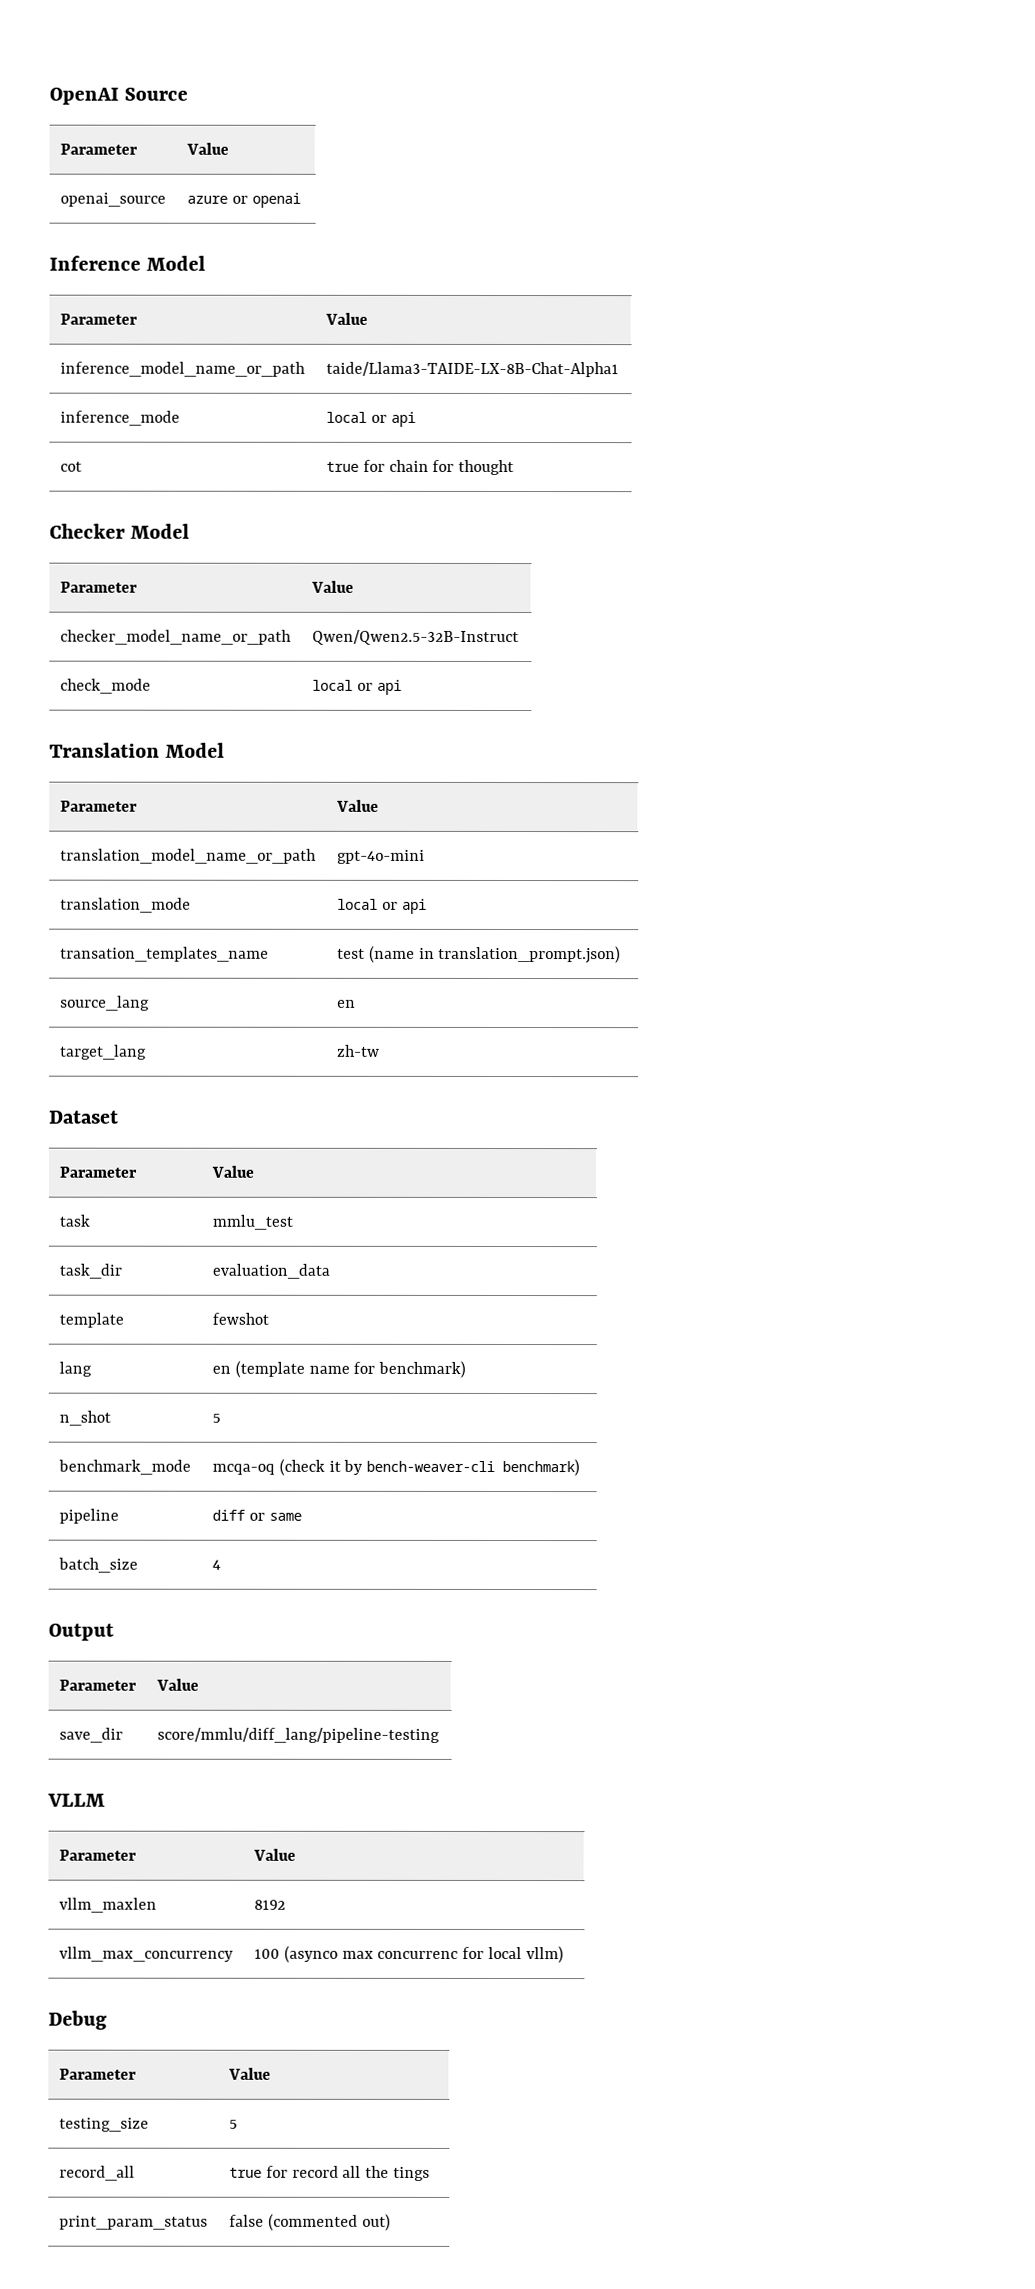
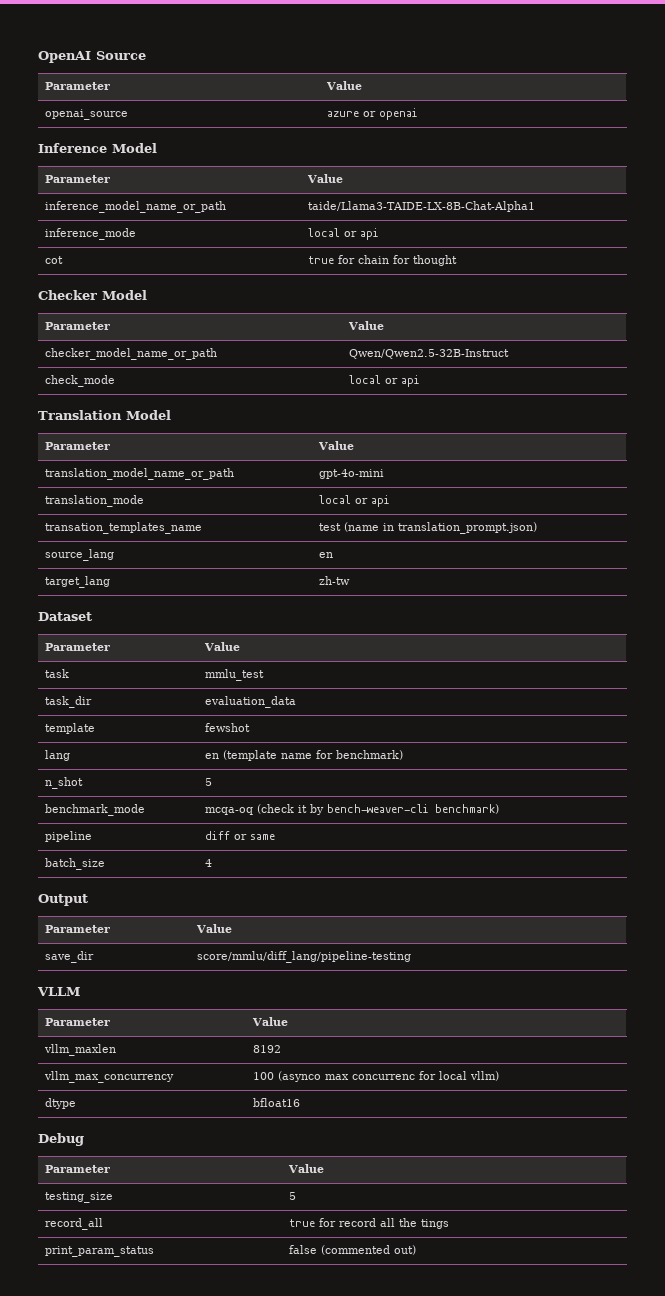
(564, 1955) none -> [45,1098,77,1109] [253,1098,301,1107] // dtype | bfloat16

